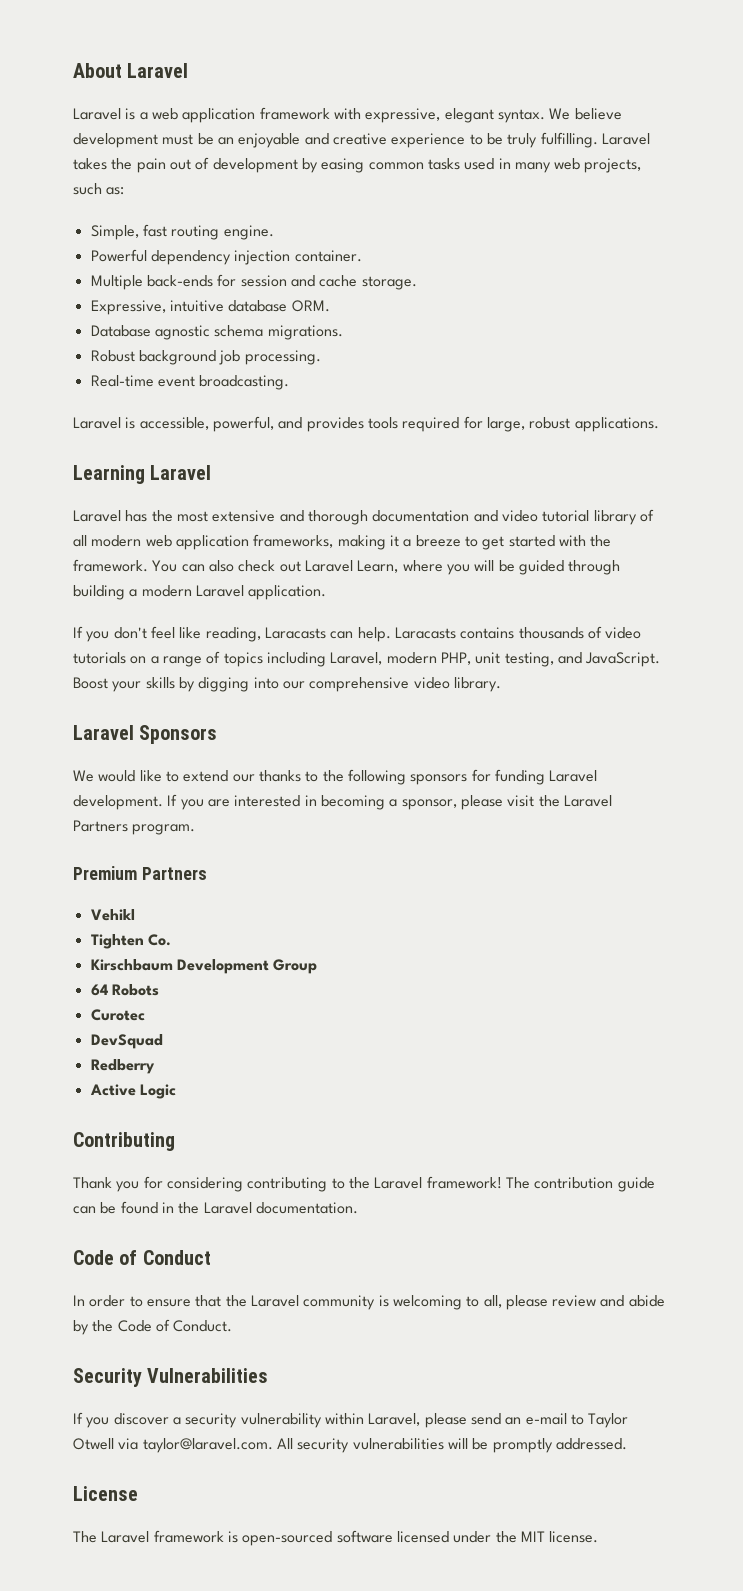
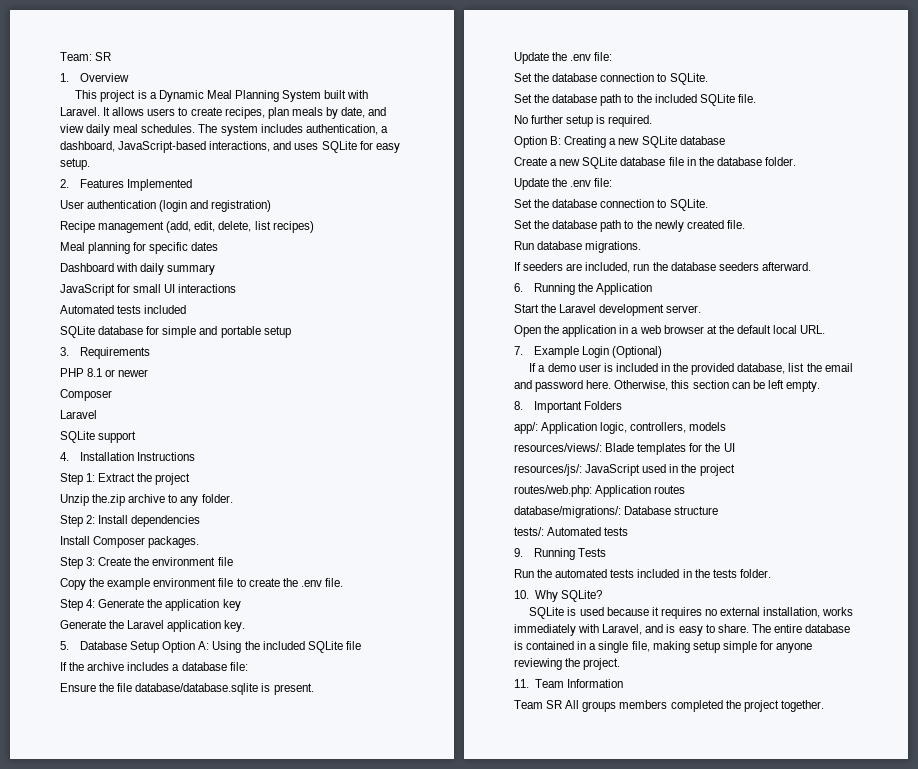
[73,63,189,78] [73,107,622,123] [73,132,650,148] [73,157,642,173] [73,183,125,195] [90,224,274,240] [90,249,362,265] [90,274,417,290] [90,300,330,315] [90,325,343,340] [90,350,321,365] [90,375,290,390] [73,416,659,432] [73,465,212,484] [73,509,654,525] [73,534,612,550] [73,559,621,575] [73,585,327,600] [73,626,642,642] [73,651,661,667] [73,677,501,692] [73,725,218,744] [73,769,598,785] [73,794,612,810] [73,820,196,835] [73,866,207,880] [90,909,135,921] [90,934,171,949] [90,959,318,974] [90,984,159,996] [90,1009,145,1021] [90,1034,163,1049] [90,1059,155,1074] [89,1084,176,1099] [73,1132,175,1151] [73,1176,655,1192] [73,1201,358,1214] [73,1250,211,1265] [73,1295,665,1310] [73,1319,233,1335] [73,1368,269,1387] [73,1412,629,1428] [73,1438,627,1453] [73,1486,138,1501] [73,1530,599,1546] About Laravel // Laravel is a web application framework with expressive, elegant syntax. We believe development must be an enjoyable and creative experience to be truly fulfilling. Laravel takes the pain out of development by easing common tasks used in many web projects, such as: // Simple, fast routing engine. // Powerful dependency injection container. // Multiple back-ends for session and cache storage. // Expressive, intuitive database ORM. // Database agnostic schema migrations. // Robust background job processing. // Real-time event broadcasting. // Laravel is accessible, powerful, and provides tools required for large, robust applications. // Learning Laravel // Laravel has the most extensive and thorough documentation and video tutorial library of all modern web application frameworks, making it a breeze to get started with the framework. You can also check out Laravel Learn, where you will be guided through building a modern Laravel application. // If you don't feel like reading, Laracasts can help. Laracasts contains thousands of video tutorials on a range of topics including Laravel, modern PHP, unit testing, and JavaScript. Boost your skills by digging into our comprehensive video library. // Laravel Sponsors // We would like to extend our thanks to the following sponsors for funding Laravel development. If you are interested in becoming a sponsor, please visit the Laravel Partners program. // Premium Partners // Vehikl // Tighten Co. // Kirschbaum Development Group // 64 Robots // Curotec // DevSquad // Redberry // Active Logic // Contributing // Thank you for considering contributing to the Laravel framework! The contribution guide can be found in the Laravel documentation. // Code of Conduct // In order to ensure that the Laravel community is welcoming to all, please review and abide by the Code of Conduct. // Security Vulnerabilities // If you discover a security vulnerability within Laravel, please send an e-mail to Taylor Otwell via taylor@laravel.com. All security vulnerabilities will be promptly addressed. // License // The Laravel framework is open-sourced software licensed under the MIT license. -> [60,52,112,61] [60,73,130,82] [75,90,369,102] [60,107,387,119] [60,124,388,136] [60,141,400,153] [60,158,90,170] [60,179,193,191] [60,200,272,212] [60,221,314,233] [60,242,219,254] [60,263,216,275] [60,284,237,296] [60,305,187,314] [60,326,291,338] [60,347,151,359] [60,368,149,377] [60,389,112,401] [60,410,97,419] [60,431,137,443] [60,452,196,461] [60,473,191,485] [60,494,233,506] [60,515,201,527] [60,536,200,548] [60,557,233,569] [60,578,343,590] [60,599,241,611] [60,620,246,632] [60,641,361,653] [60,662,248,671] [60,683,314,695] [514,52,613,64] [514,73,708,85] [514,94,756,106] [514,115,653,127] [514,136,725,148] [514,157,796,169] [514,178,613,190] [514,199,708,211] [514,220,745,232] [514,241,642,253] [514,262,811,273] [514,283,653,295] [514,304,702,316] [514,325,826,337] [514,346,663,358] [529,363,853,375] [514,380,820,392] [514,401,623,413] [514,422,727,434] [514,443,735,455] [514,464,735,476] [514,485,686,497] [514,506,719,518] [514,527,629,536] [514,548,607,560] [514,569,771,578] [514,590,602,602] [529,607,854,619] [514,624,851,636] [514,641,813,653] [514,658,621,670] [514,679,623,688] [514,700,824,712] Team: SR // 1. Overview // This project is a Dynamic Meal Planning System built with Laravel. It allows users to create recipes, plan meals by date, and view daily meal schedules. The system includes authentication, a dashboard, JavaScript-based interactions, and uses SQLite for easy setup. // 2. Features Implemented // User authentication (login and registration) // Recipe management (add, edit, delete, list recipes) // Meal planning for specific dates // Dashboard with daily summary // JavaScript for small UI interactions // Automated tests included // SQLite database for simple and portable setup // 3. Requirements // PHP 8.1 or newer // Composer // Laravel // SQLite support // 4. Installation Instructions // Step 1: Extract the project // Unzip the.zip archive to any folder. // Step 2: Install dependencies // Install Composer packages. // Step 3: Create the environment file // Copy the example environment file to create the .env file. // Step 4: Generate the application key // Generate the Laravel application key. // 5. Database Setup Option A: Using the included SQLite file // If the archive includes a database file: // Ensure the file database/database.sqlite is present. // Update the .env file: // Set the database connection to SQLite. // Set the database path to the included SQLite file. // No further setup is required. // Option B: Creating a new SQLite database // Create a new SQLite database file in the database folder. // Update the .env file: // Set the database connection to SQLite. // Set the database path to the newly created file. // Run database migrations. // If seeders are included, run the database seeders afterward. // 6. Running the Application // Start the Laravel development server. // Open the application in a web browser at the default local URL. // 7. Example Login (Optional) // If a demo user is included in the provided database, list the email and password here. Otherwise, this section can be left empty. // 8. Important Folders // app/: Application logic, controllers, models // resources/views/: Blade templates for the UI // resources/js/: JavaScript used in the project // routes/web.php: Application routes // database/migrations/: Database structure // tests/: Automated tests // 9. Running Tests // Run the automated tests included in the tests folder. // 10. Why SQLite? // SQLite is used because it requires no external installation, works immediately with Laravel, and is easy to share. The entire database is contained in a single file, making setup simple for anyone reviewing the project. // 11. Team Information // Team SR All groups members completed the project together.

